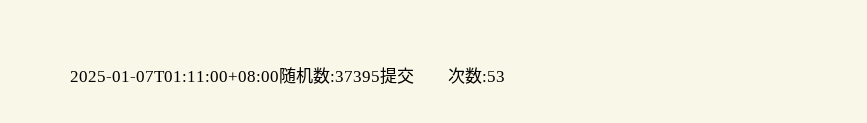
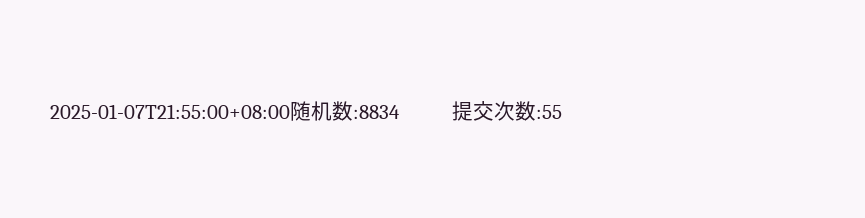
[70,67,380,84] 2025-01-07T01:11:00+08:00随机数:37395 -> [50,101,400,121] 2025-01-07T21:55:00+08:00随机数:8834
[482,71,505,82] :53 -> [536,105,562,119] :55

